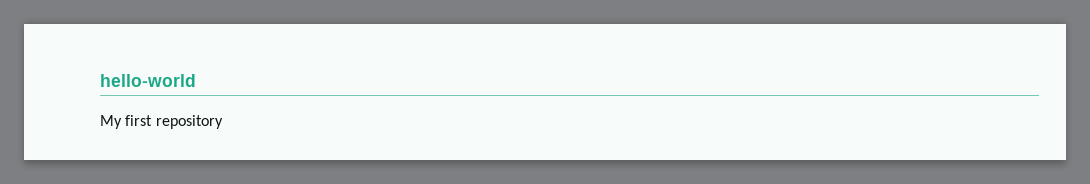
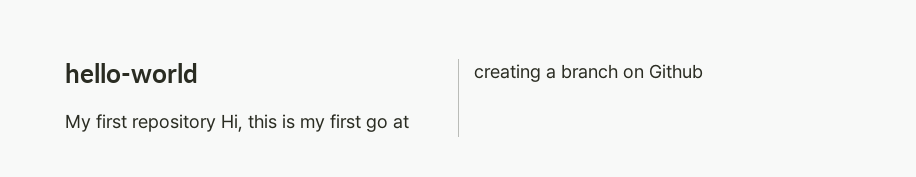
(223, 122) none -> [221,114,409,132] [474,64,703,82] Hi, this is my first go at creating a branch on Github

